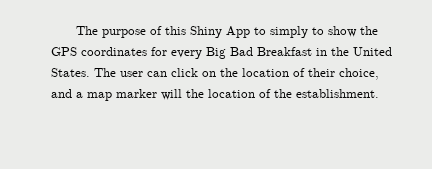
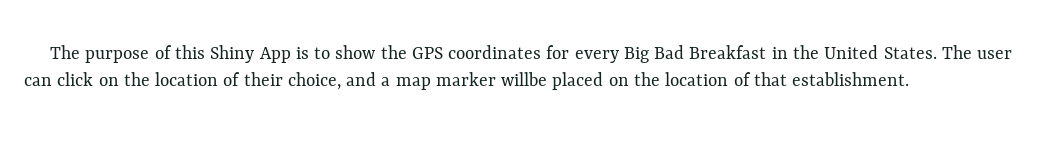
[254,26,309,38] to simply -> [295,47,309,59] is
[161,89,292,100] will the location of the -> [501,72,787,90] willbe placed on the location of that

